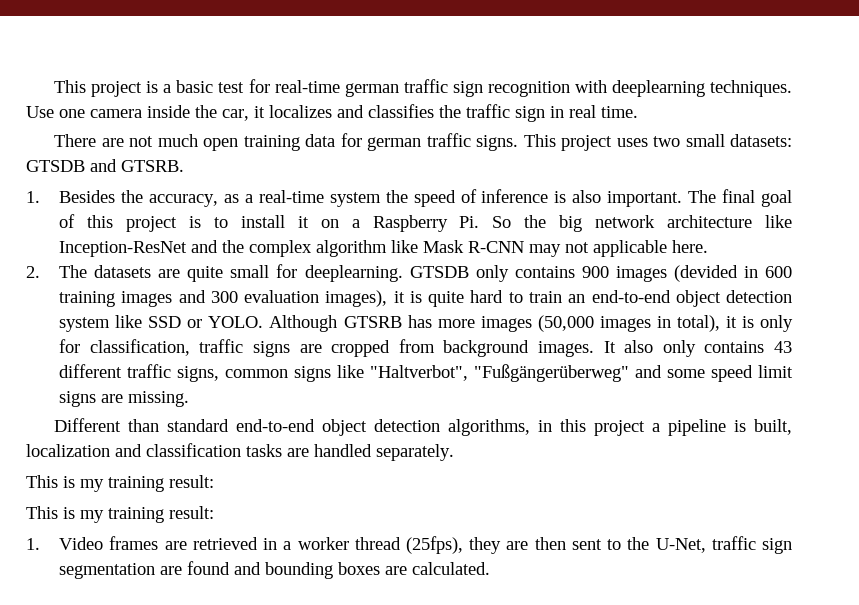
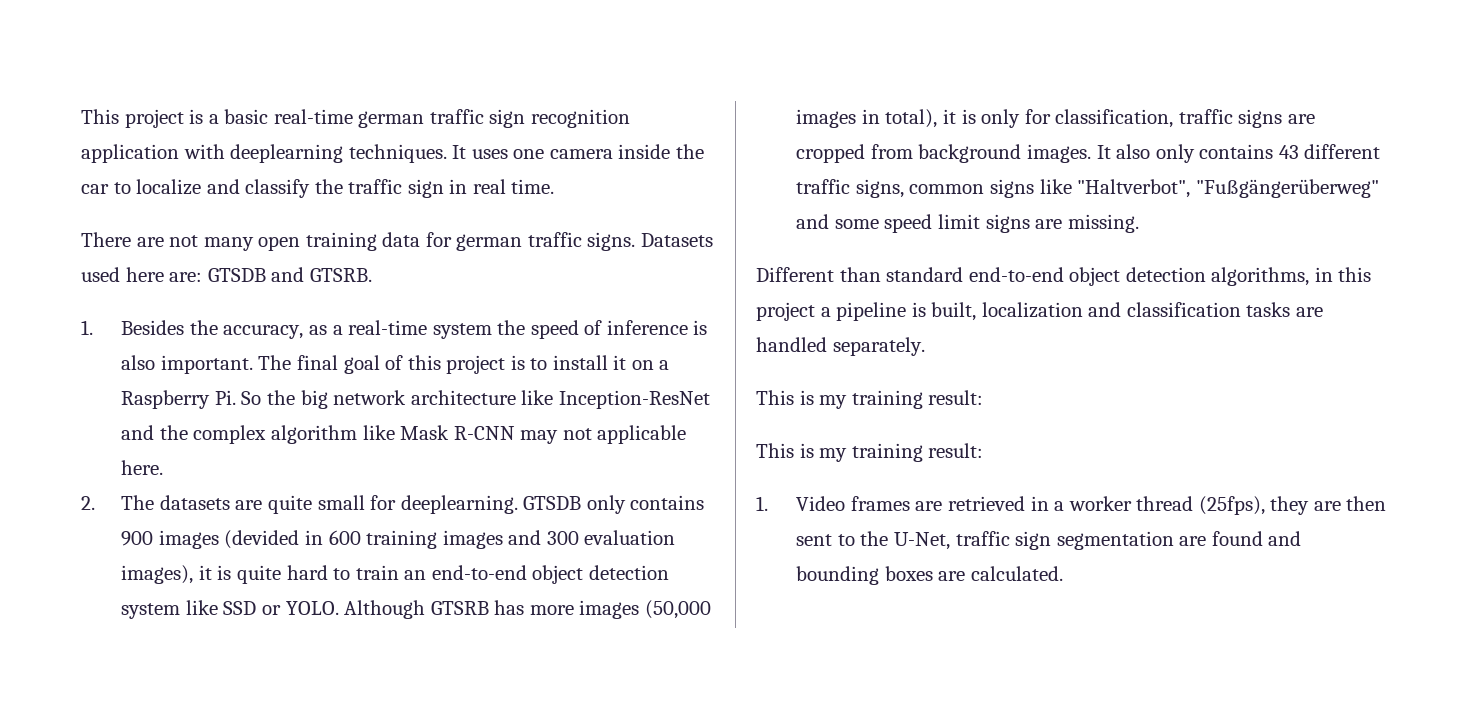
[218,79,270,93] test for -> (269, 116) none
(570, 89) none -> [81,144,179,163] application
[26,106,54,118] Use -> [452,145,508,159] It uses
[222,104,434,121] car, it localizes and classifies -> [81,179,311,198] car to localize and classify
[157,134,198,147] much -> [203,237,254,251] many
[523,134,792,151] This project uses two small datasets: -> [640,233,713,247] [81,267,203,282] Datasets used here are:

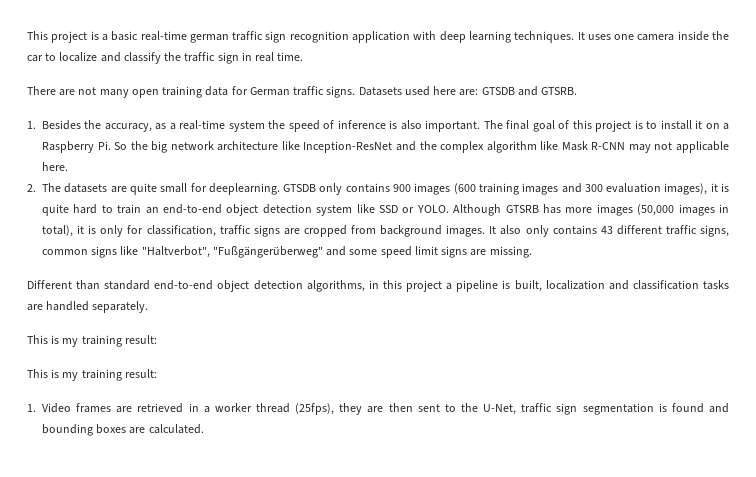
[230,144,344,163] deeplearning -> [439,31,511,43] deep learning
[456,234,523,251] german -> [249,87,290,96] German
[224,530,361,549] (devided in 600 -> [453,183,476,194] (600
[1179,536,1207,546] are -> [658,403,667,412] is

